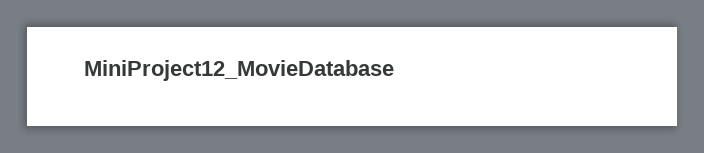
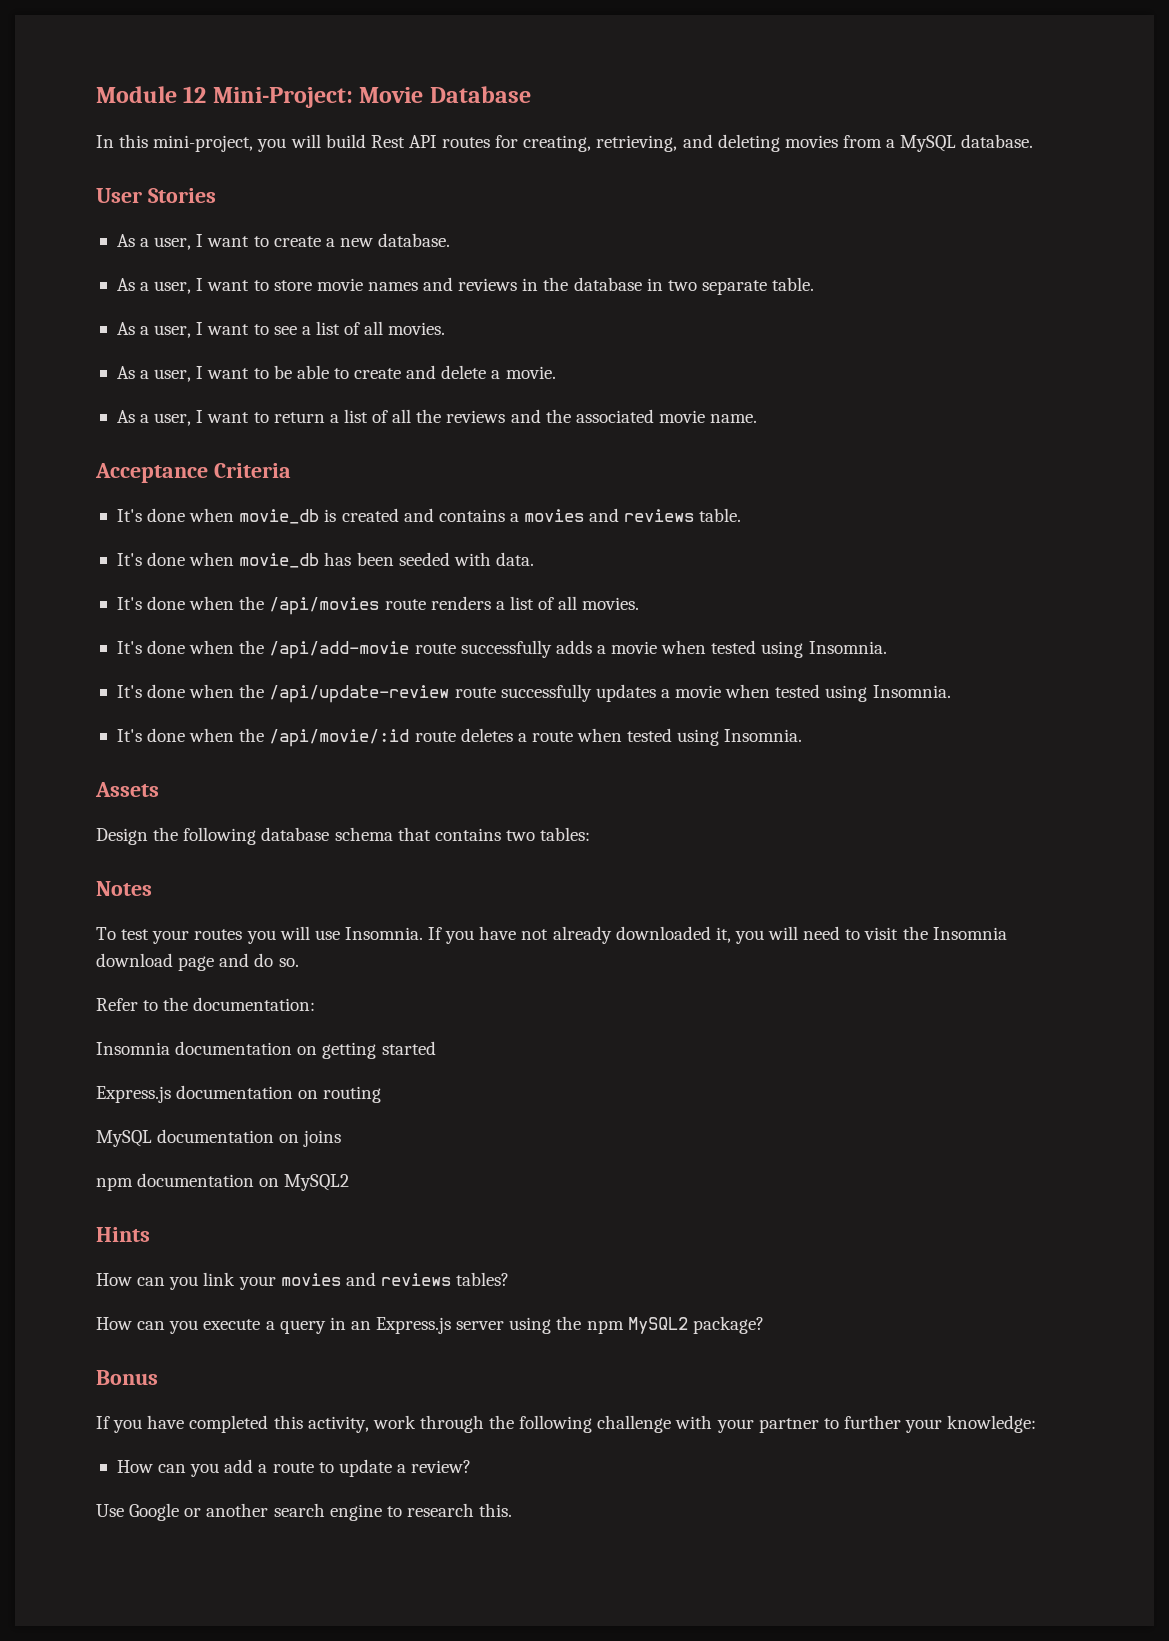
[84,60,394,81] MiniProject12_MovieDatabase -> [96,86,531,108] [96,134,1034,152] [96,188,216,203] [116,233,451,250] [116,277,815,295] [116,321,446,338] [116,365,556,382] [116,409,758,426] [95,463,291,483] [116,508,742,524] [116,552,534,568] [116,596,640,615] [116,640,887,659] [116,684,951,703] [116,728,803,747] [95,782,159,797] [96,827,591,845] [96,881,152,896] [96,926,1007,944] [96,953,299,971] [96,997,316,1011] [96,1041,436,1059] [96,1085,382,1103] [96,1129,342,1147] [96,1173,350,1191] [96,1227,150,1242] [96,1272,510,1290] [96,1316,764,1334] [96,1370,158,1385] [96,1415,1037,1433] [116,1459,472,1477] [96,1503,513,1521] Module 12 Mini-Project: Movie Database // In this mini-project, you will build Rest API routes for creating, retrieving, and deleting movies from a MySQL database. // User Stories // As a user, I want to create a new database. // As a user, I want to store movie names and reviews in the database in two separate table. // As a user, I want to see a list of all movies. // As a user, I want to be able to create and delete a movie. // As a user, I want to return a list of all the reviews and the associated movie name. // Acceptance Criteria // It's done when movie_db is created and contains a movies and reviews table. // It's done when movie_db has been seeded with data. // It's done when the /api/movies route renders a list of all movies. // It's done when the /api/add-movie route successfully adds a movie when tested using Insomnia. // It's done when the /api/update-review route successfully updates a movie when tested using Insomnia. // It's done when the /api/movie/:id route deletes a route when tested using Insomnia. // Assets // Design the following database schema that contains two tables: // Notes // To test your routes you will use Insomnia. If you have not already downloaded it, you will need to visit the Insomnia download page and do so. // Refer to the documentation: // Insomnia documentation on getting started // Express.js documentation on routing // MySQL documentation on joins // npm documentation on MySQL2 // Hints // How can you link your movies and reviews tables? // How can you execute a query in an Express.js server using the npm MySQL2 package? // Bonus // If you have completed this activity, work through the following challenge with your partner to further your knowledge: // How can you add a route to update a review? // Use Google or another search engine to research this.

